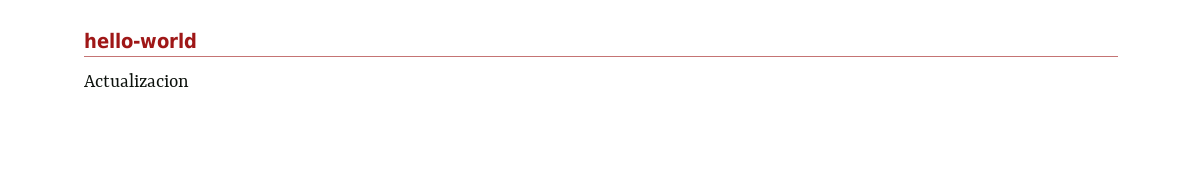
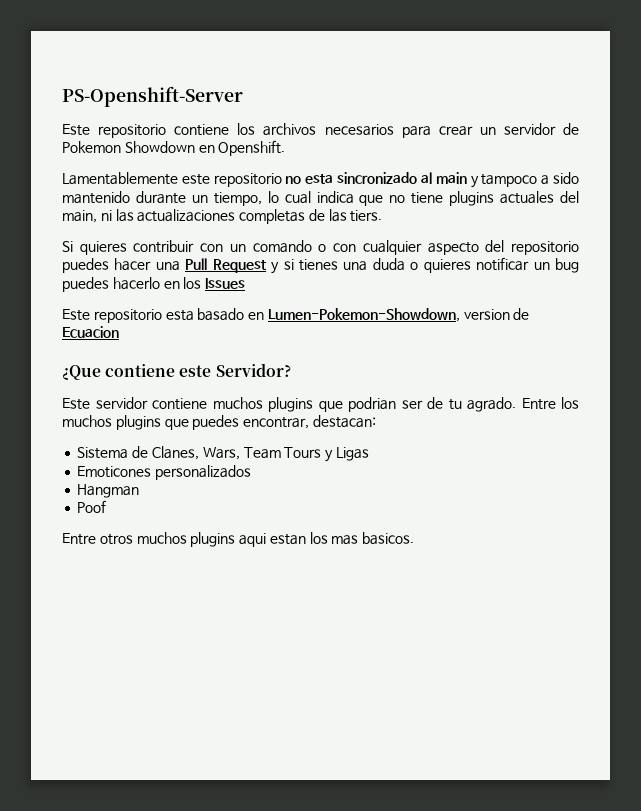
[84,32,197,49] [84,73,189,87] hello-world // Actualizacion -> [62,86,243,107] [62,123,580,138] [62,140,286,156] [62,172,579,188] [62,191,580,206] [62,209,383,224] [62,240,579,255] [62,257,579,274] [62,277,246,292] [62,308,530,323] [62,326,119,338] [62,363,291,381] [62,397,579,412] [62,415,376,430] [77,446,369,462] [77,465,252,480] [77,484,140,498] [77,500,107,513] [62,532,415,547] PS-Openshift-Server // Este repositorio contiene los archivos necesarios para crear un servidor de Pokemon Showdown en Openshift. // Lamentablemente este repositorio no esta sincronizado al main y tampoco a sido mantenido durante un tiempo, lo cual indica que no tiene plugins actuales del main, ni las actualizaciones completas de las tiers. // Si quieres contribuir con un comando o con cualquier aspecto del repositorio puedes hacer una Pull Request y si tienes una duda o quieres notificar un bug puedes hacerlo en los Issues // Este repositorio esta basado en Lumen-Pokemon-Showdown, version de Ecuacion // ¿Que contiene este Servidor? // Este servidor contiene muchos plugins que podrian ser de tu agrado. Entre los muchos plugins que puedes encontrar, destacan: // Sistema de Clanes, Wars, Team Tours y Ligas // Emoticones personalizados // Hangman // Poof // Entre otros muchos plugins aqui estan los mas basicos.

